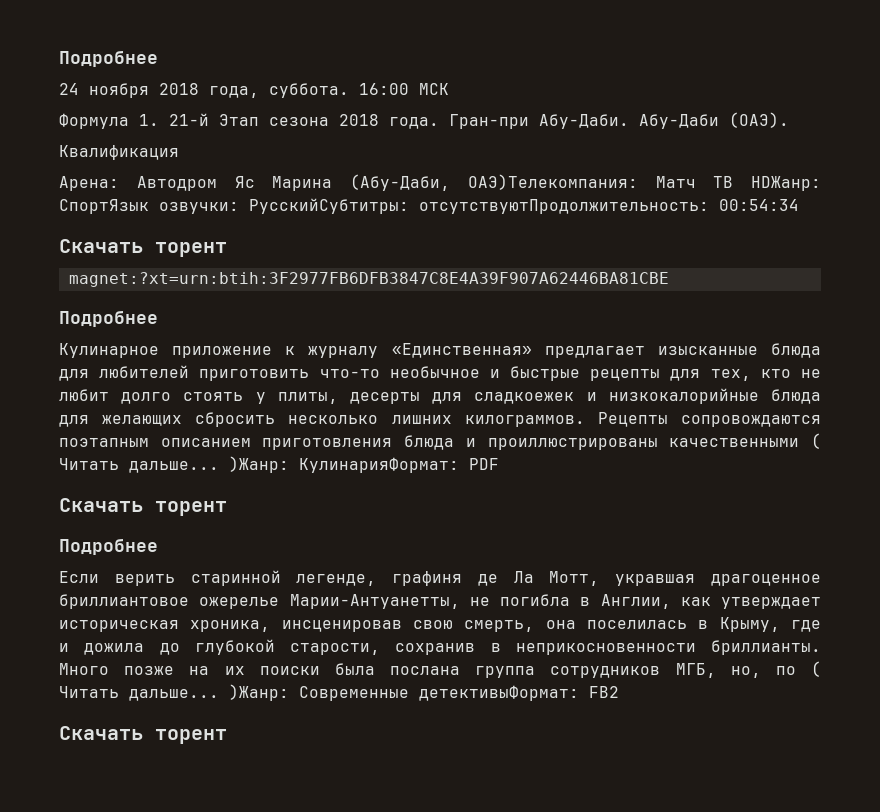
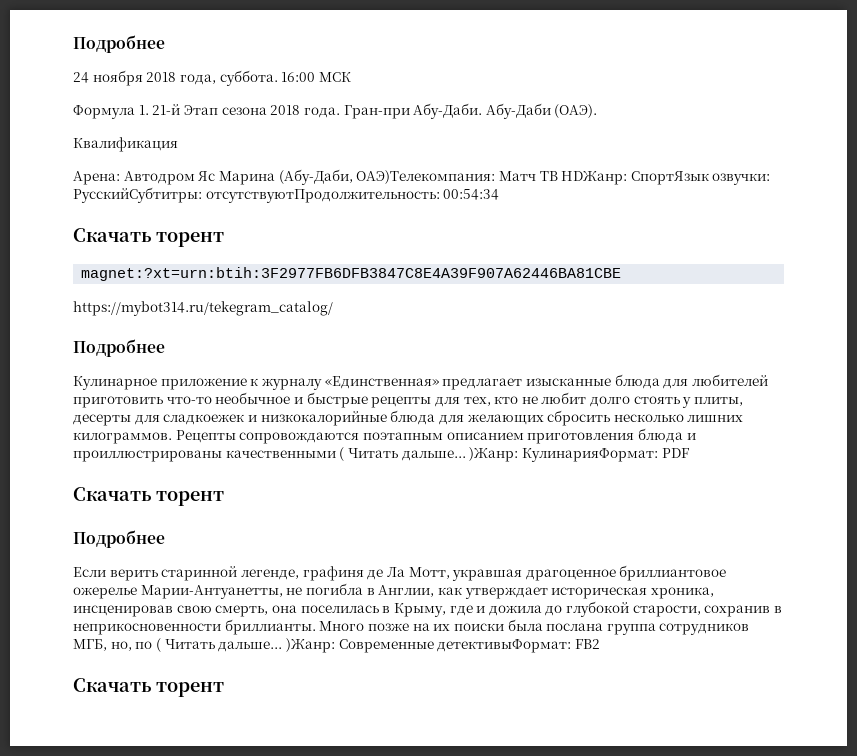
(669, 279) none -> [73,301,333,316] // https://mybot314.ru/tekegram_catalog/

